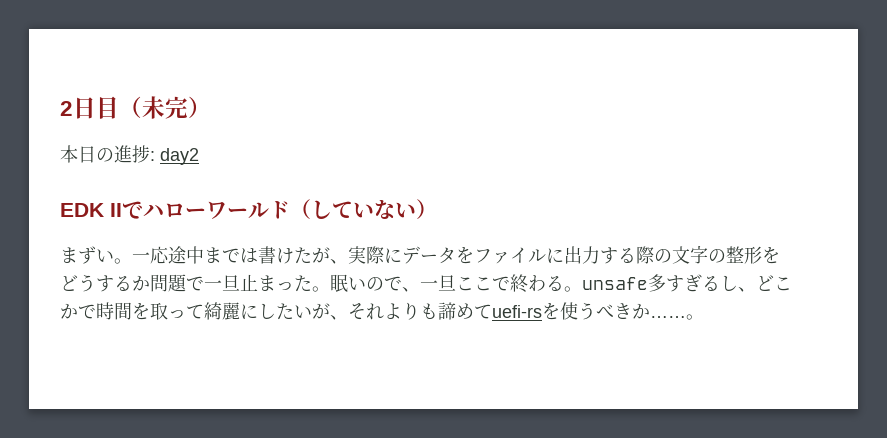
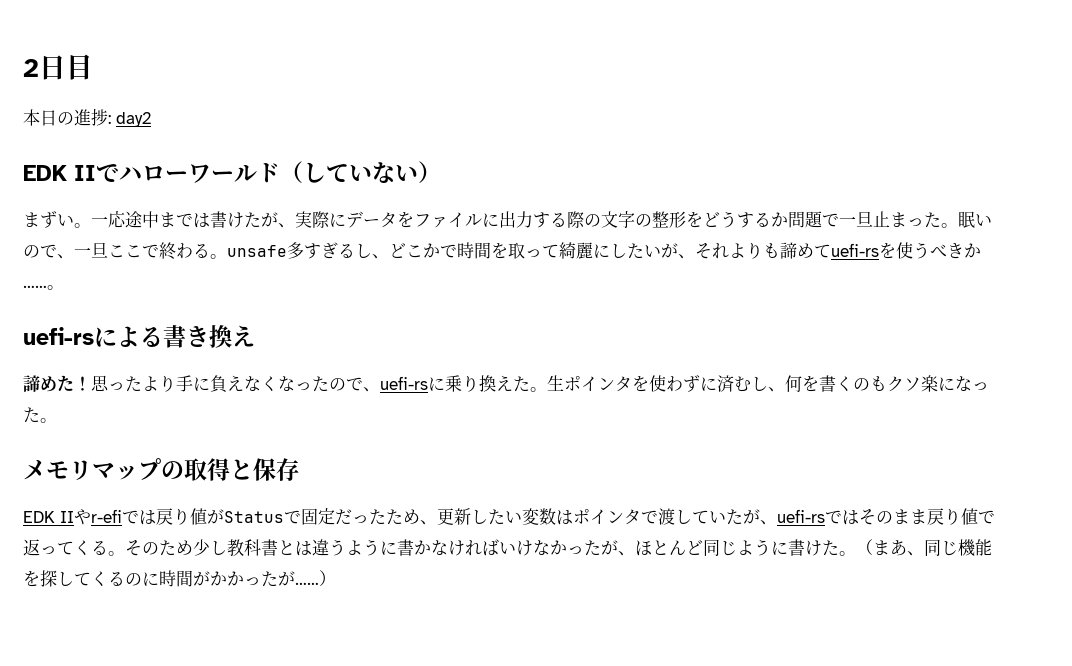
[119,96,211,119] （未完） -> (93, 67) none
(704, 317) none -> [23,325,255,348] [23,375,989,393] [23,407,57,423] [23,458,299,481] [23,508,995,525] [23,539,992,557] [23,570,336,587] // uefi-rsによる書き換え // 諦めた！思ったより手に負えなくなったので、uefi-rsに乗り換えた。生ポインタを使わずに済むし、何を書くのもクソ楽になった。 // メモリマップの取得と保存 // EDK IIやr-efiでは戻り値がStatusで固定だったため、更新したい変数はポインタで渡していたが、uefi-rsではそのまま戻り値で返ってくる。そのため少し教科書とは違うように書かなければいけなかったが、ほとんど同じように書けた。（まあ、同じ機能を探してくるのに時間がかかったが……）

